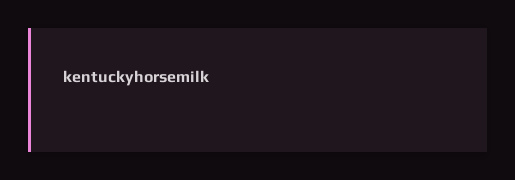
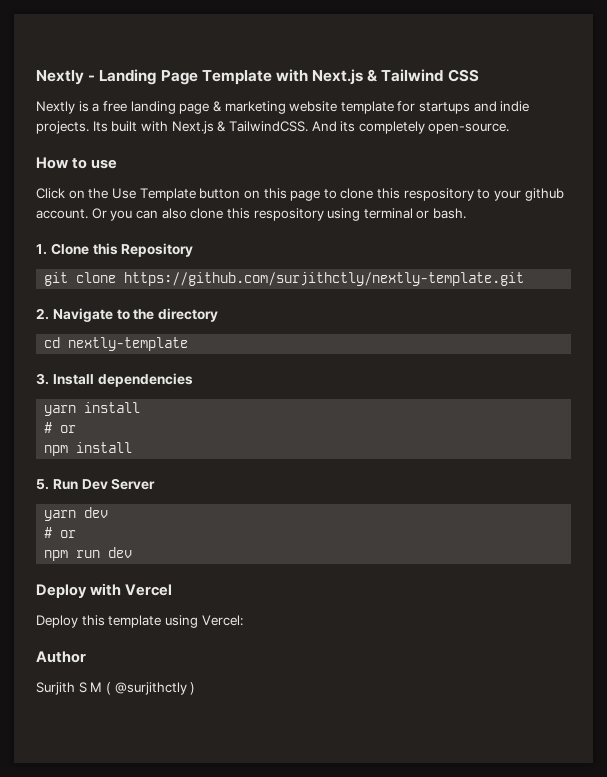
[63,70,209,86] kentuckyhorsemilk -> [36,69,479,85] [36,101,530,114] [36,121,510,134] [36,157,118,169] [36,188,564,201] [36,208,467,221] [36,243,194,257] [44,272,525,286] [36,308,219,322] [44,337,189,351] [36,373,193,387] [44,402,141,416] [44,422,77,433] [44,442,133,456] [36,478,156,490] [44,507,109,521] [44,527,77,538] [44,547,133,561] [36,583,173,598] [36,615,243,628] [36,651,86,663] [36,682,196,695] Nextly - Landing Page Template with Next.js & Tailwind CSS // Nextly is a free landing page & marketing website template for startups and indie projects. Its built with Next.js & TailwindCSS. And its completely open-source. // How to use // Click on the Use Template button on this page to clone this respository to your github account. Or you can also clone this respository using terminal or bash. // 1. Clone this Repository // git clone https://github.com/surjithctly/nextly-template.git // 2. Navigate to the directory // cd nextly-template // 3. Install dependencies // yarn install // # or // npm install // 5. Run Dev Server // yarn dev // # or // npm run dev // Deploy with Vercel // Deploy this template using Vercel: // Author // Surjith S M ( @surjithctly )

